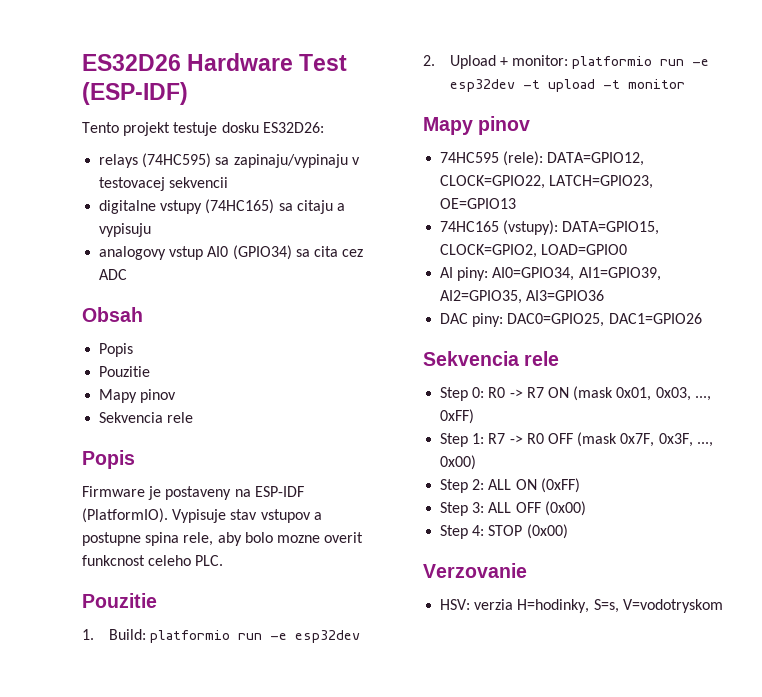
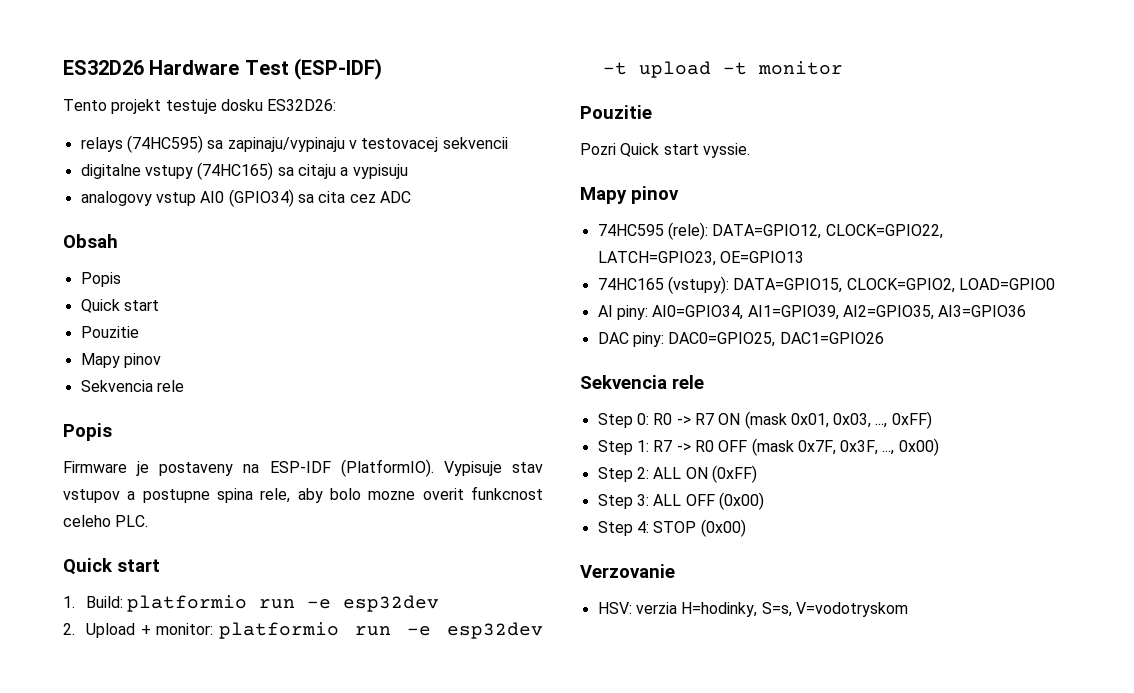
(134, 350) none -> [80,299,159,313] // Quick start
[82,593,157,608] Pouzitie -> [63,558,160,575] Quick start
(685, 84) none -> [580,105,652,119] [580,143,750,158] // Pouzitie // Pozri Quick start vyssie.

